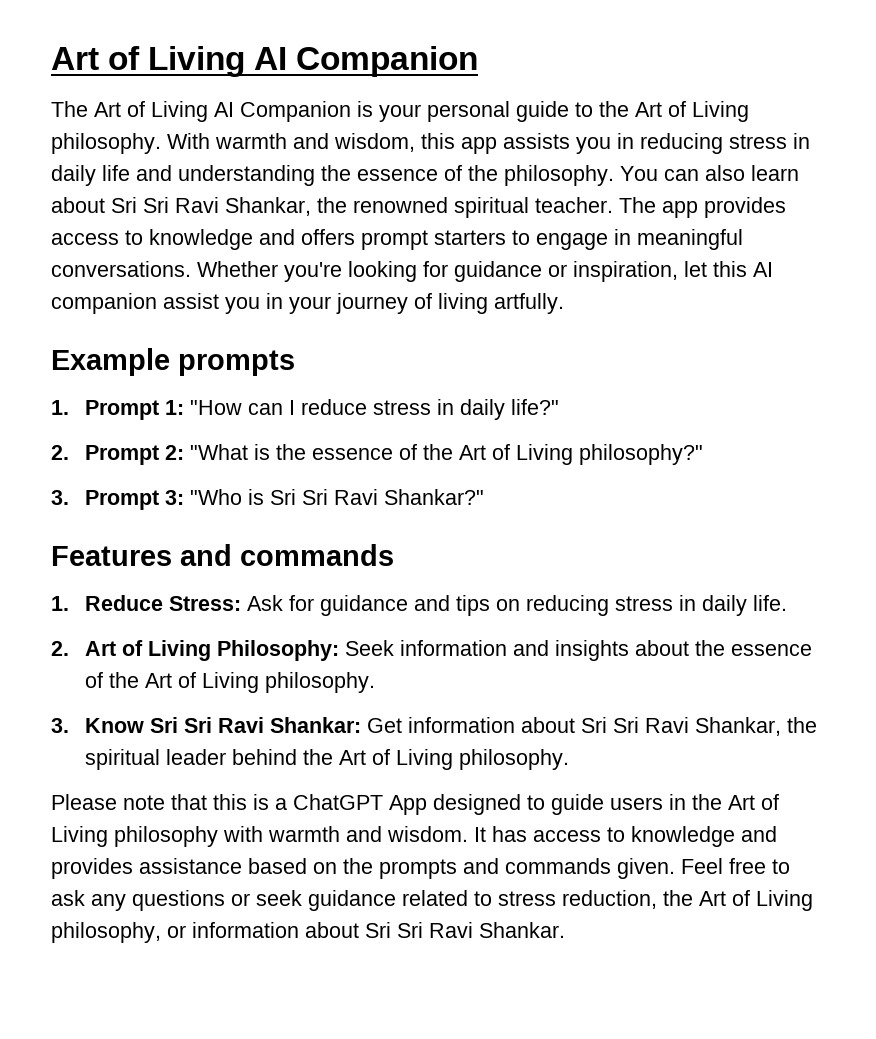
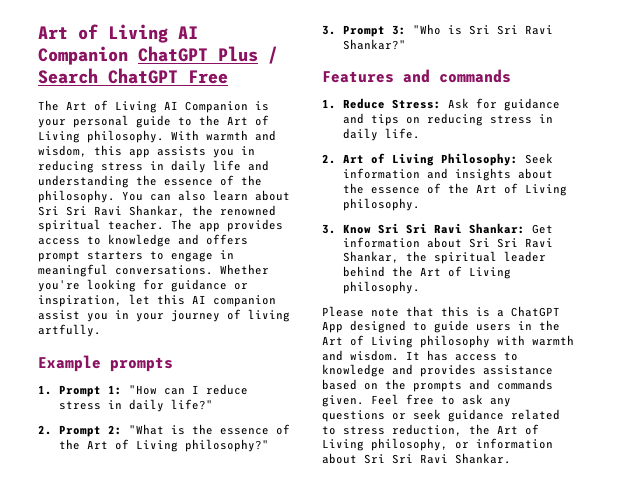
[51,46,479,77] Art of Living AI Companion -> [38,24,198,43] [38,46,278,65] [38,68,228,84] Art of Living AI Companion ChatGPT Plus / Search ChatGPT Free

